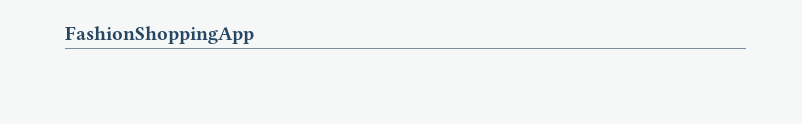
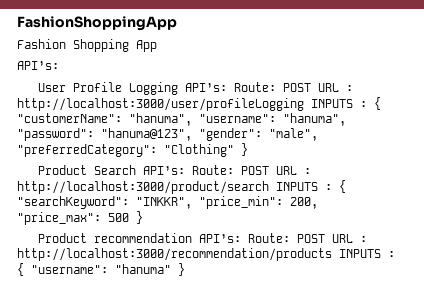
(254, 35) none -> [17,39,157,52] [17,61,59,70] [37,82,353,95] [17,97,381,111] [17,113,346,126] [17,128,318,141] [17,143,248,157] [37,165,311,175] [17,180,346,194] [17,196,318,209] [17,211,143,225] [37,233,367,243] [17,248,395,261] [17,263,185,276] // Fashion Shopping App // API’s: // User Profile Logging API’s: Route: POST URL : http://localhost:3000/user/profileLogging INPUTS : { "customerName": "hanuma", "username": "hanuma", "password": "hanuma@123", "gender": "male", "preferredCategory": "Clothing" } // Product Search API’s: Route: POST URL : http://localhost:3000/product/search INPUTS : { "searchKeyword": "INKKR", "price_min": 200, "price_max": 500 } // Product recommendation API’s: Route: POST URL : http://localhost:3000/recommendation/products INPUTS : { "username": "hanuma" }

